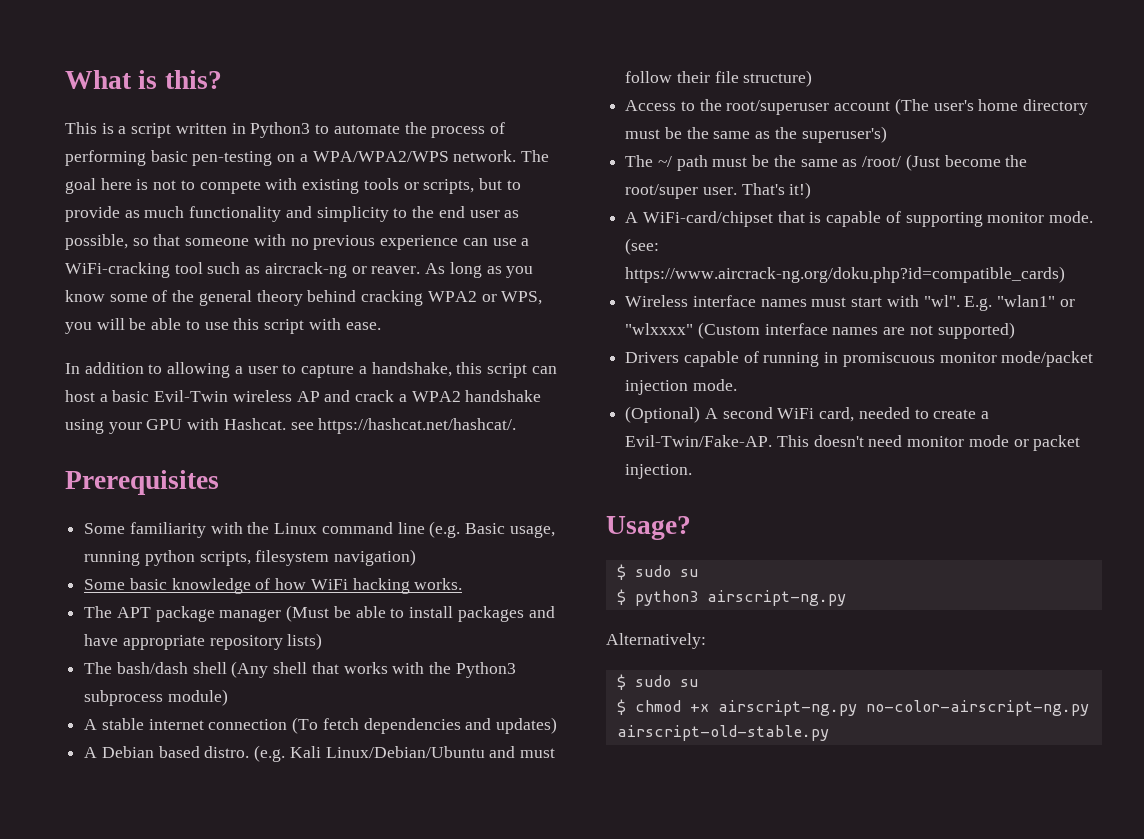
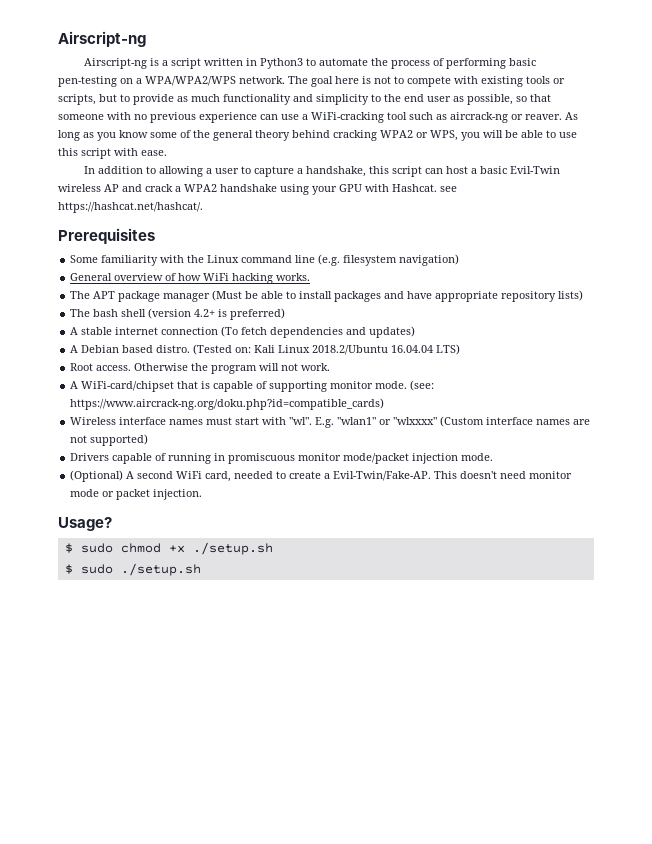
[65,70,222,89] [65,122,97,134] What is this? // This -> [58,31,146,47] [83,58,147,69] Airscript-ng // Airscript-ng
[465,523,555,538] [84,550,251,566] Basic usage, running python scripts, -> (341, 260) none
[84,578,251,594] Some basic knowledge -> [70,273,164,281] General overview
[116,661,516,678] [84,689,228,706] bash/dash shell (Any shell that works with the Python3 subprocess module) -> [93,308,286,320] bash shell (version 4.2+ is preferred)
[254,745,556,762] [625,70,813,87] [625,98,1089,115] [625,126,887,143] [625,154,1028,171] [625,182,812,199] (e.g. Kali Linux/Debian/Ubuntu and must follow their file structure) // Access to the root/superuser account (The user's home directory must be the same as the superuser's) // The ~/ path must be the same as /root/ (Just become the root/super user. That's it!) -> [193,344,461,355] [70,363,331,374] (Tested on: Kali Linux 2018.2/Ubuntu 16.04.04 LTS) // Root access. Otherwise the program will not work.
[679,569,698,577] [616,589,846,606] [606,633,706,649] [616,674,698,690] [616,699,1089,716] [616,725,829,741] su // $ python3 airscript-ng.py // Alternatively: // $ sudo su // $ chmod +x airscript-ng.py no-color-airscript-ng.py airscript-old-stable.py -> [120,542,273,555] [64,563,201,576] chmod +x ./setup.sh // $ sudo ./setup.sh

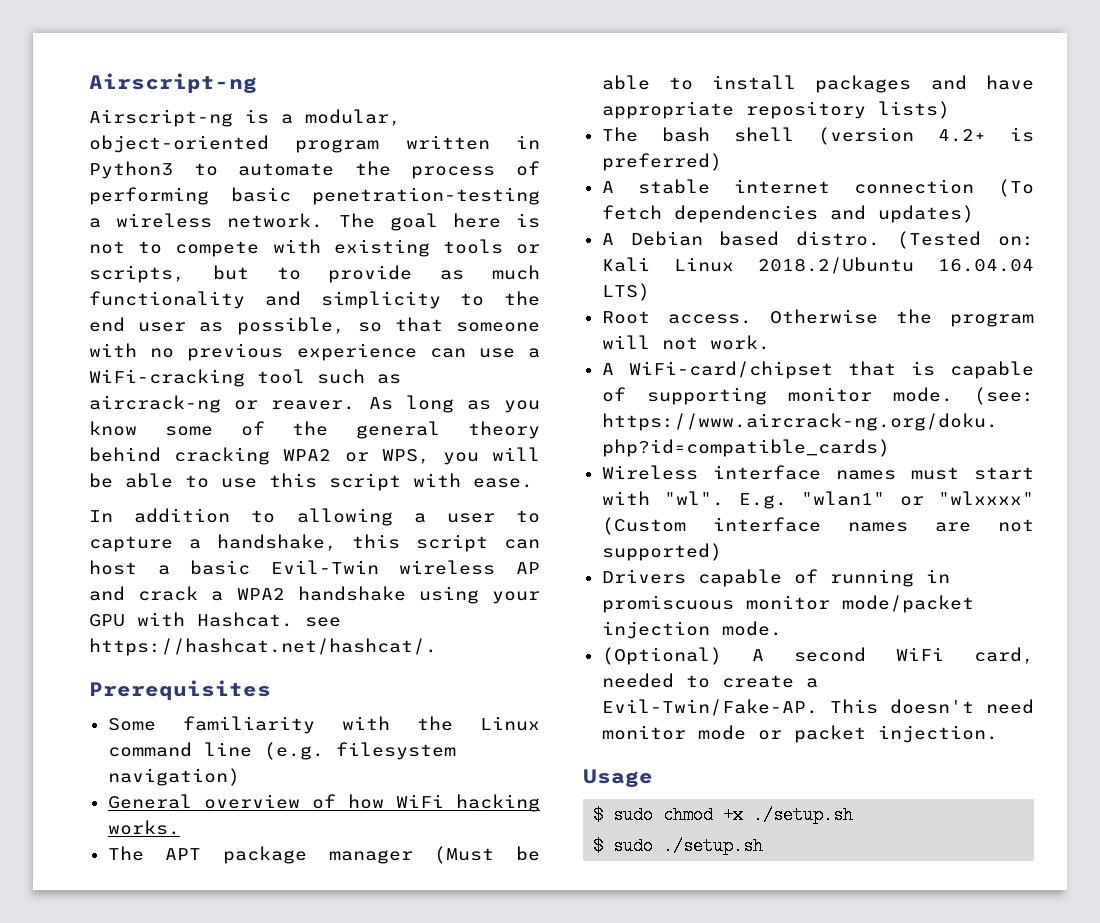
[170,58,201,69] script -> [305,109,401,126] [89,135,380,153] modular, object-oriented program
[58,76,236,87] pen-testing on a WPA/WPA2/WPS -> [312,187,540,205] [89,213,213,228] penetration-testing a wireless
[58,517,112,531] Usage? -> [583,769,653,787] Usage

